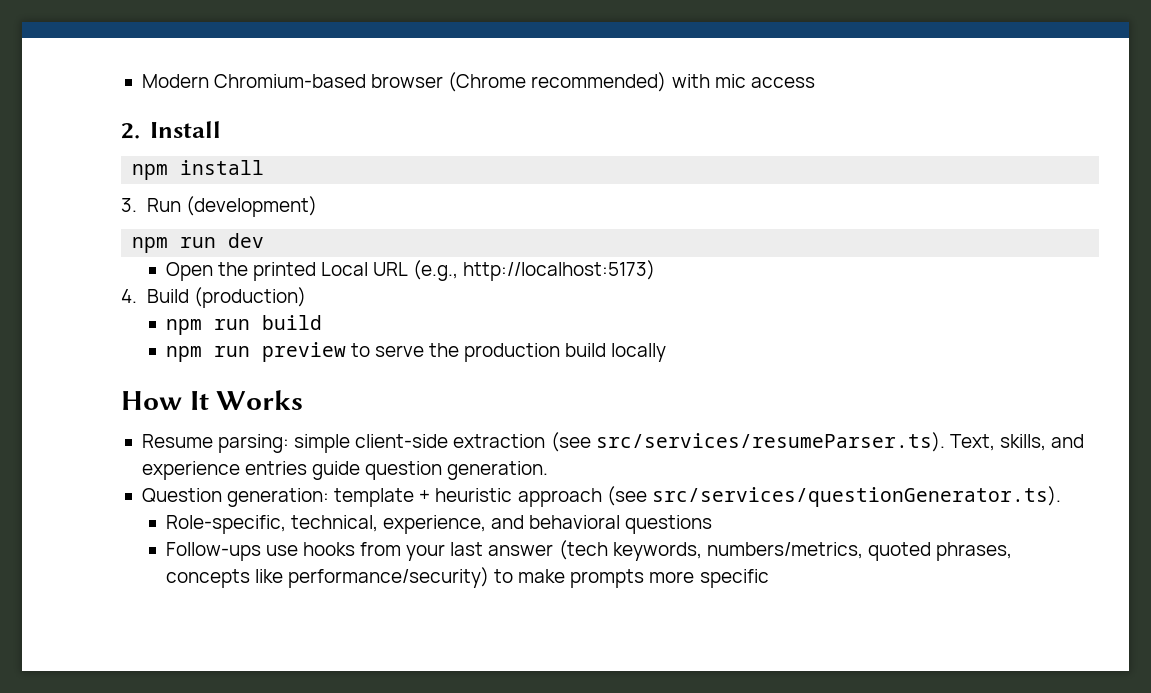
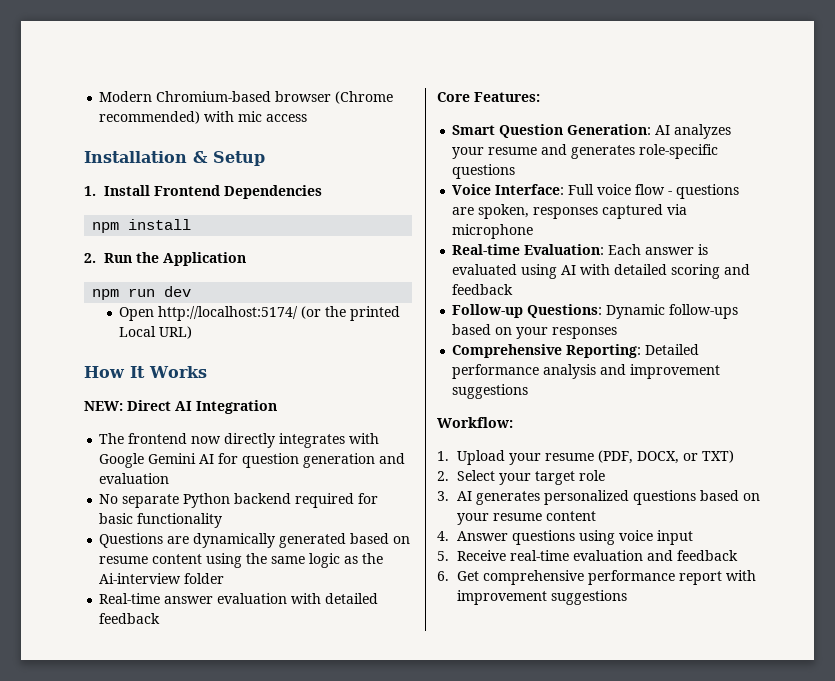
[121,123,140,139] 2. -> [84,151,265,166] [84,186,96,196] Installation & Setup // 1.
(221, 129) none -> [153,185,322,199] Frontend Dependencies
[121,196,317,217] 3. Run (development) -> [84,252,246,266] 2. Run the Application
(213, 271) none -> [158,306,322,321] http://localhost:5174/ (or
[373,260,656,281] [121,287,306,308] [165,315,322,335] [165,342,667,362] [121,390,304,410] [141,432,1085,453] [141,461,549,480] [141,486,1061,507] [165,515,713,534] [165,540,1013,561] [165,567,769,588] URL (e.g., http://localhost:5173) // 4. Build (production) // npm run build // npm run preview to serve the production build locally // How It Works // Resume parsing: simple client-side extraction (see src/services/resumeParser.ts). Text, skills, and experience entries guide question generation. // Question generation: template + heuristic approach (see src/services/questionGenerator.ts). // Role-specific, technical, experience, and behavioral questions // Follow-ups use hooks from your last answer (tech keywords, numbers/metrics, quoted phrases, concepts like performance/security) to make prompts more specific -> [159,326,193,339] [84,366,207,378] [84,400,277,414] [99,433,380,448] [99,453,406,468] [99,473,170,484] [99,493,379,508] [99,513,223,528] [99,533,411,548] [99,553,384,568] [99,573,225,584] [99,593,379,604] [99,613,161,624] [437,92,540,102] [452,124,732,139] [452,144,719,159] [452,164,516,179] [452,184,740,199] [452,204,688,219] [452,224,534,239] [452,244,709,255] [452,264,751,279] [452,284,514,295] [452,304,739,319] [452,324,618,339] [452,344,700,358] [452,364,721,379] [452,384,529,399] [437,417,513,428] [437,450,734,465] [437,470,605,485] [437,490,760,505] [456,511,596,525] [437,530,693,545] [437,550,738,561] [437,570,756,585] [456,590,627,605] URL) // How It Works // NEW: Direct AI Integration // The frontend now directly integrates with Google Gemini AI for question generation and evaluation // No separate Python backend required for basic functionality // Questions are dynamically generated based on resume content using the same logic as the Ai-interview folder // Real-time answer evaluation with detailed feedback // Core Features: // Smart Question Generation: AI analyzes your resume and generates role-specific questions // Voice Interface: Full voice flow - questions are spoken, responses captured via microphone // Real-time Evaluation: Each answer is evaluated using AI with detailed scoring and feedback // Follow-up Questions: Dynamic follow-ups based on your responses // Comprehensive Reporting: Detailed performance analysis and improvement suggestions // Workflow: // 1. Upload your resume (PDF, DOCX, or TXT) // 2. Select your target role // 3. AI generates personalized questions based on your resume content // 4. Answer questions using voice input // 5. Receive real-time evaluation and feedback // 6. Get comprehensive performance report with improvement suggestions

